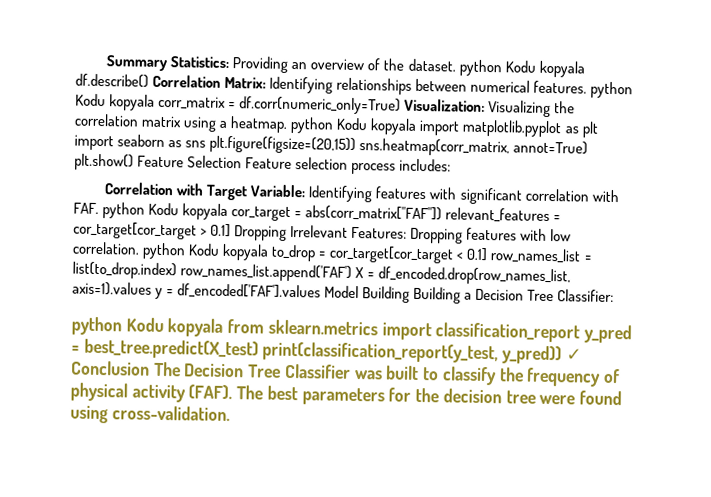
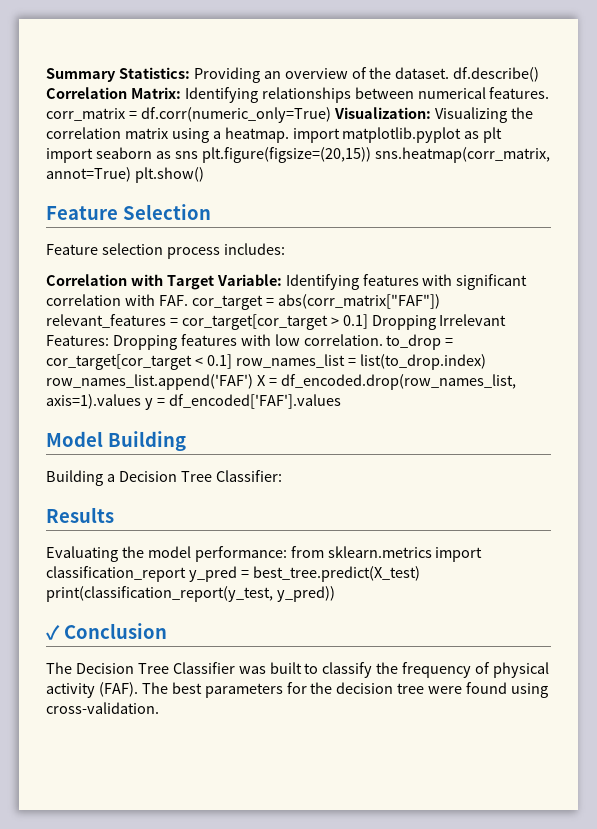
[458,59,585,78] python Kodu kopyala -> (450, 73) none
[590,81,634,99] [75,93,156,111] python Kodu kopyala -> (550, 93) none
[290,116,418,135] python Kodu kopyala -> (289, 135) none
(134, 162) none -> (204, 175) //
(243, 162) none -> (211, 212) //
[102,202,229,221] python Kodu kopyala -> (188, 300) none
[142,242,270,261] python Kodu kopyala -> (383, 340) none
(322, 291) none -> (341, 401) //
(411, 294) none -> (186, 441) //
[71,316,224,337] python Kodu kopyala -> [46,507,114,523] [46,546,287,562] Results // Evaluating the model performance:
(563, 355) none -> (335, 594) //
(150, 368) none -> (167, 631) //

